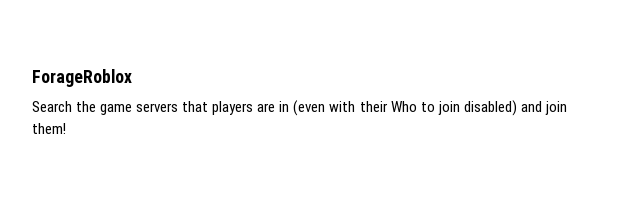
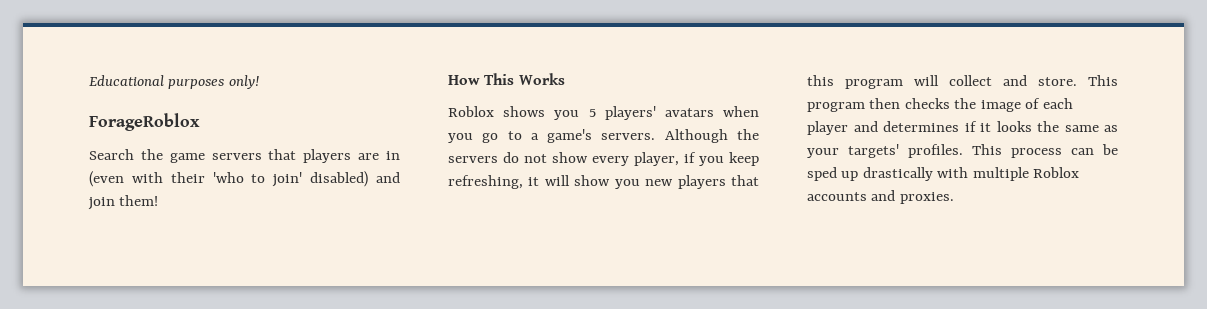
(32, 78) none -> [89,75,259,89] Educational purposes only! //
[390,101,460,115] Who to join -> [212,172,303,187] 'who to join'
(66, 128) none -> [448,73,565,85] [448,106,759,120] [448,129,759,143] [448,152,759,166] [448,175,759,189] [807,75,1118,89] [807,98,1073,112] [807,121,1118,135] [807,144,1118,158] [807,167,1080,181] [807,190,954,204] // How This Works // Roblox shows you 5 players' avatars when you go to a game's servers. Although the servers do not show every player, if you keep refreshing, it will show you new players that this program will collect and store. This program then checks the image of each player and determines if it looks the same as your targets' profiles. This process can be sped up drastically with multiple Roblox accounts and proxies.

